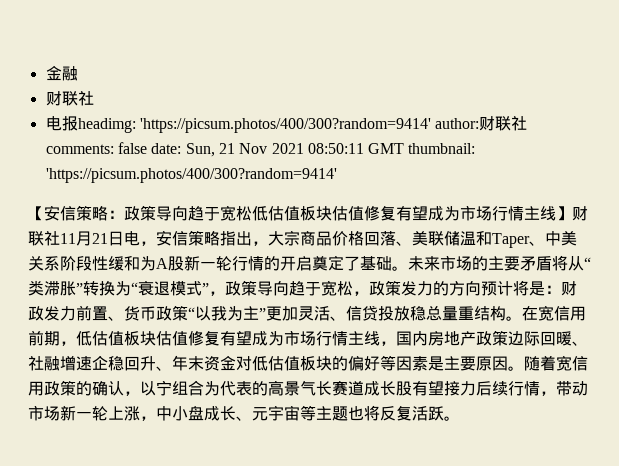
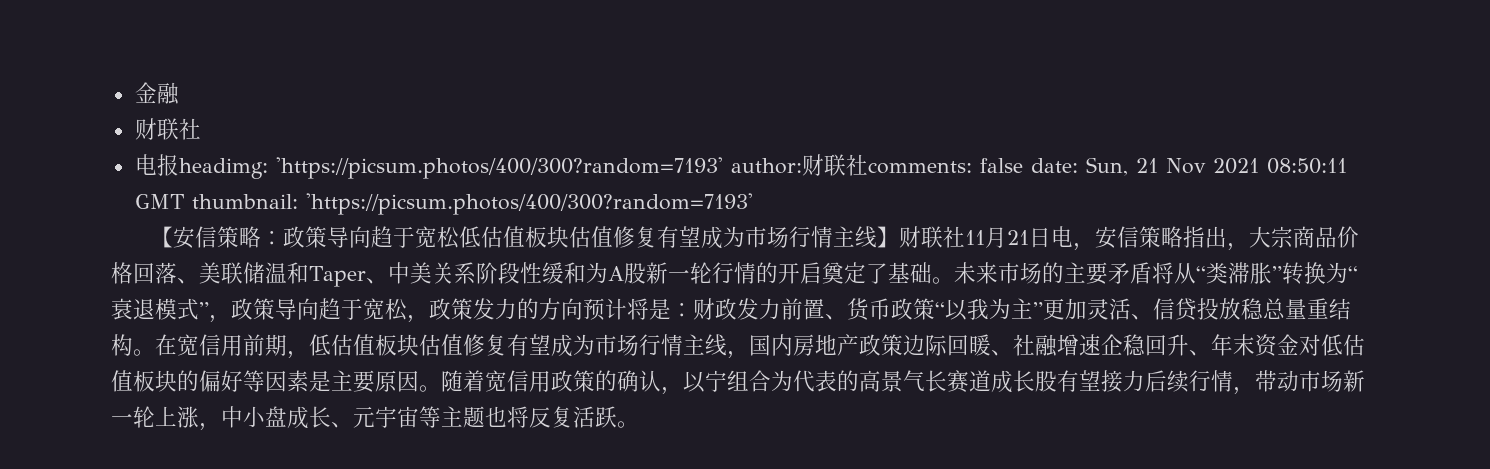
[139,118,431,133] 'https://picsum.photos/400/300?random=9414' -> [275,157,723,179] 'https://picsum.photos/400/300?random=7193'
[45,168,337,183] 'https://picsum.photos/400/300?random=9414' -> [305,193,753,215] 'https://picsum.photos/400/300?random=7193'

